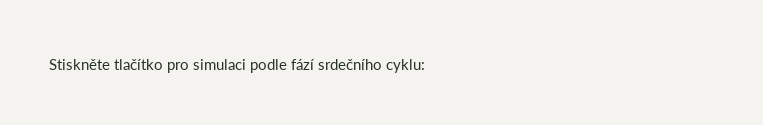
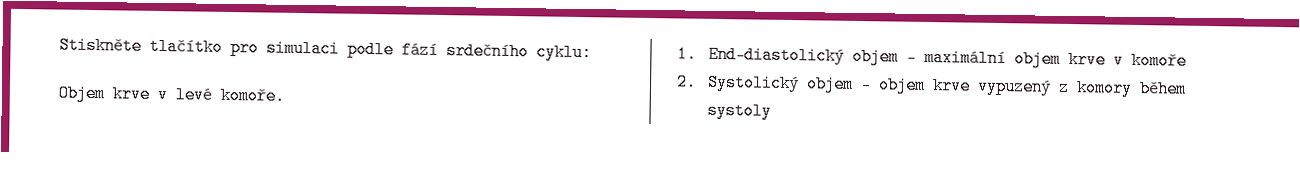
(425, 66) none -> [58,84,285,105] [677,45,1188,70] [676,73,1188,98] [707,101,773,120] // Objem krve v levé komoře. // 1. End-diastolický objem - maximální objem krve v komoře // 2. Systolický objem - objem krve vypuzený z komory během systoly

